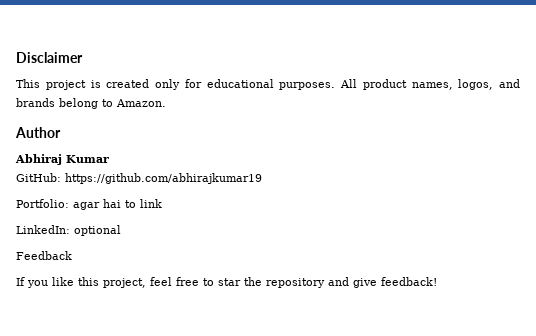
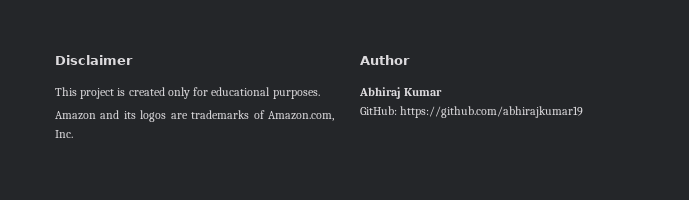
[340,79,520,90] [16,98,166,109] All product names, logos, and brands belong to Amazon. -> [55,110,334,122] [55,130,73,138] // Amazon and its logos are trademarks of Amazon.com, Inc.
[16,199,162,210] [16,225,121,236] [16,251,72,260] [16,277,437,288] // Portfolio: agar hai to link // LinkedIn: optional // Feedback // If you like this project, feel free to star the repository and give feedback! -> (584, 112) none

